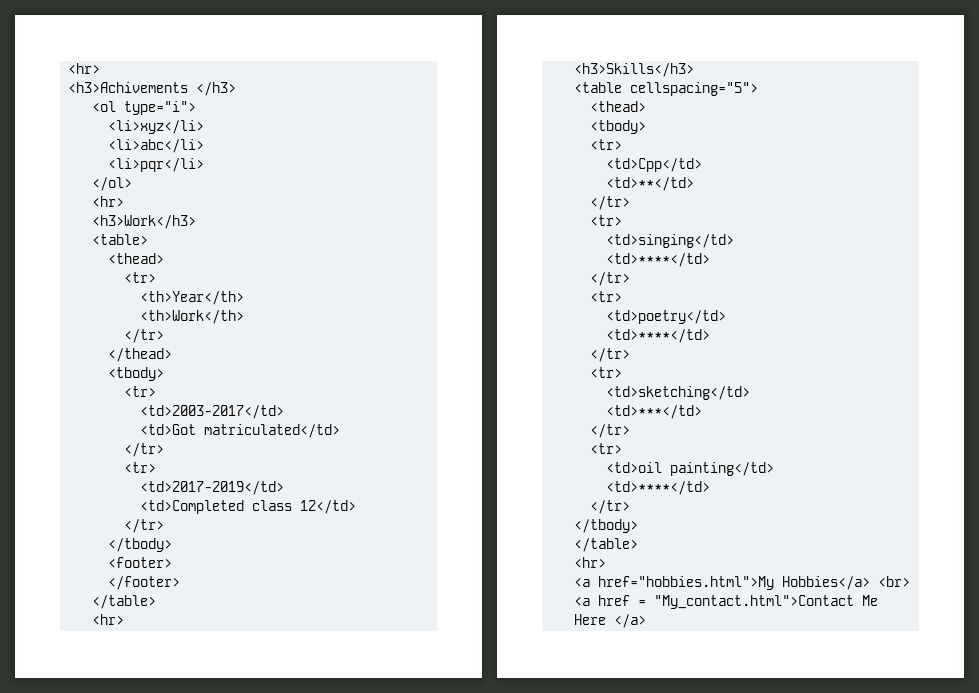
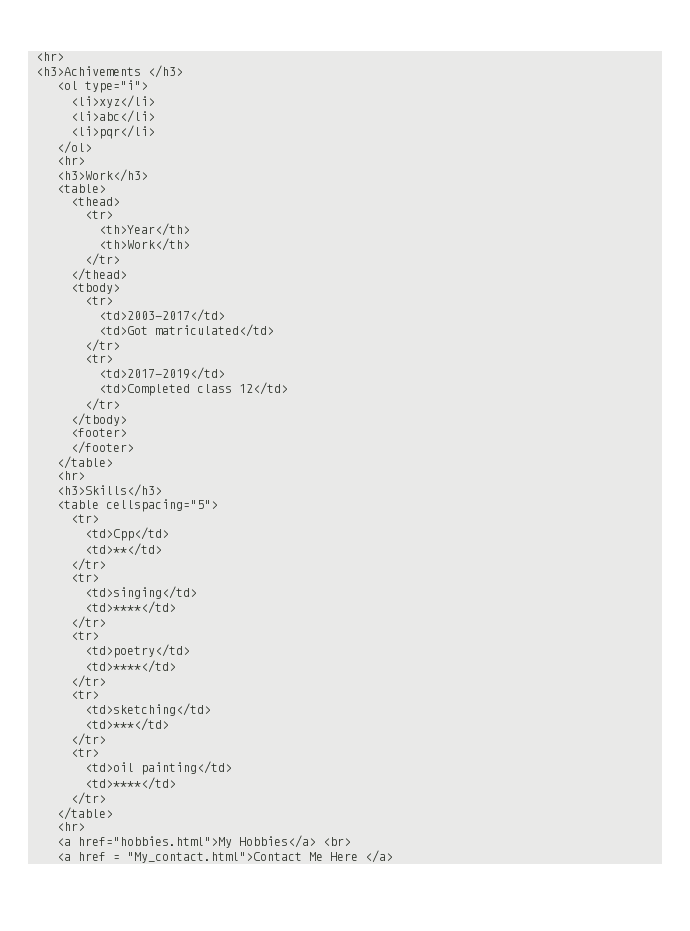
[590,101,647,112] [590,120,647,134] // <thead> // <tbody> -> (219, 505) none
[574,519,639,533] // </tbody> -> (107, 798) none

